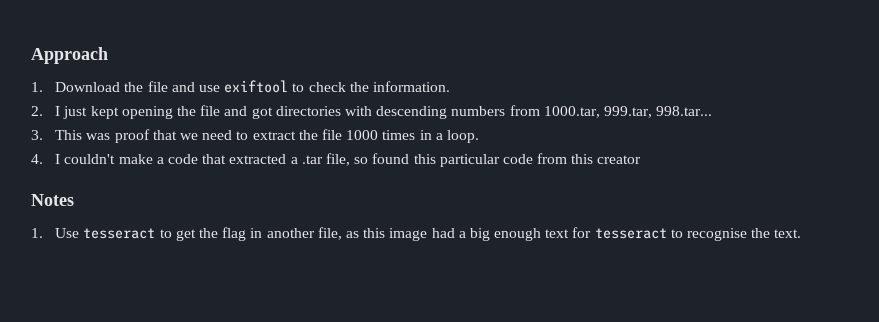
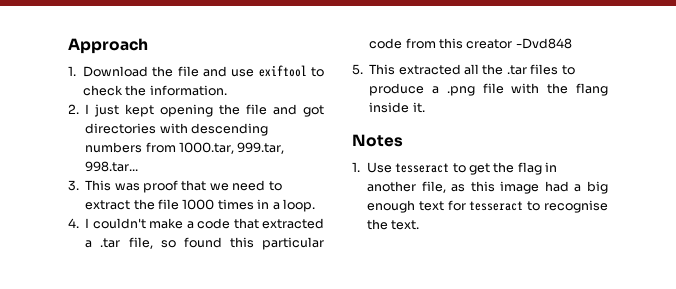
(642, 159) none -> [515,38,572,49] [352,64,575,75] [369,83,608,96] [369,102,425,113] -Dvd848 // 5. This extracted all the .tar files to produce a .png file with the flang inside it.

